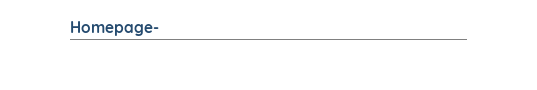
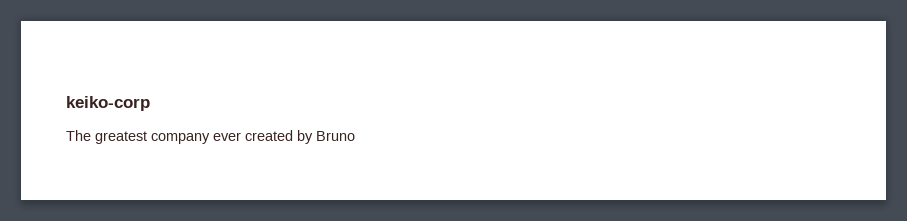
[70,21,159,36] Homepage- -> [66,96,150,111] [66,130,355,144] keiko-corp // The greatest company ever created by Bruno

